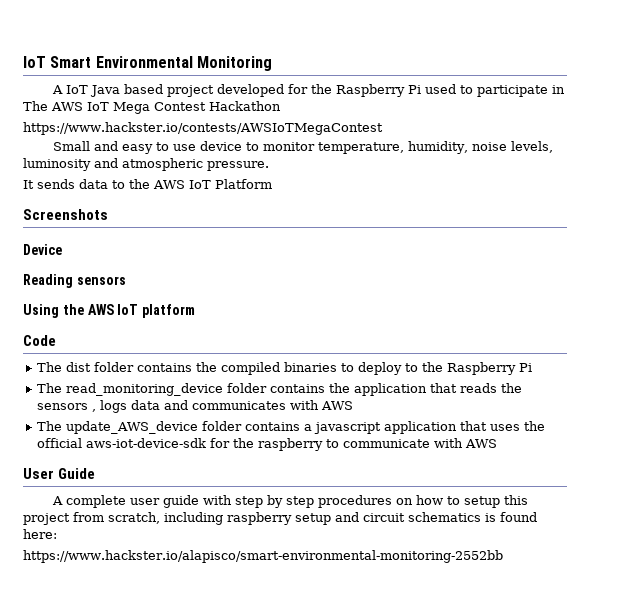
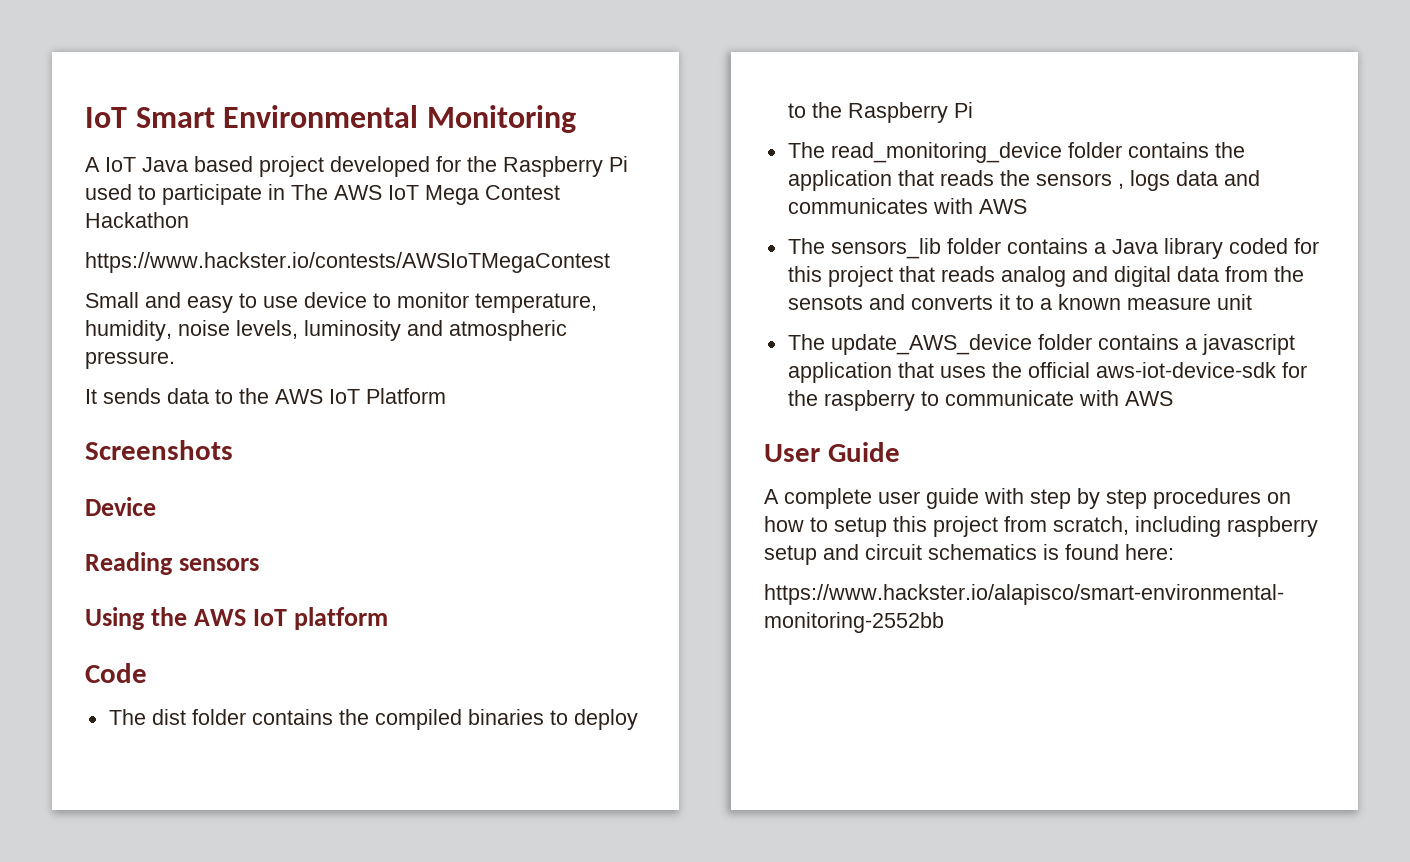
(353, 405) none -> [787,238,1319,259] [787,266,1304,287] [787,294,1252,310] // The sensors_lib folder contains a Java library coded for this project that reads analog and digital data from the sensots and converts it to a known measure unit

